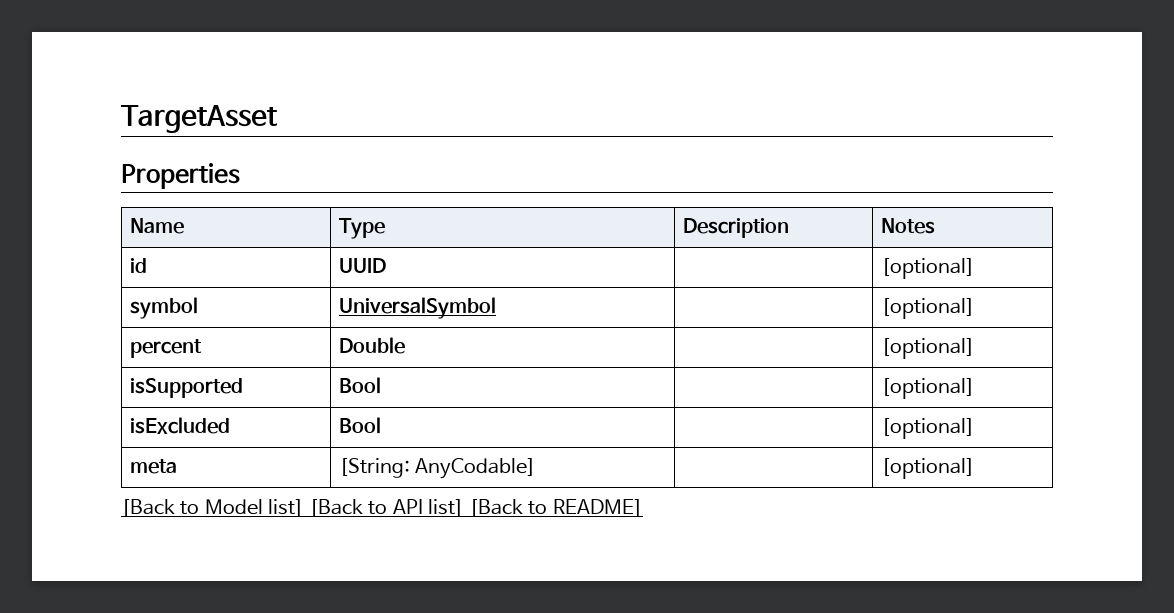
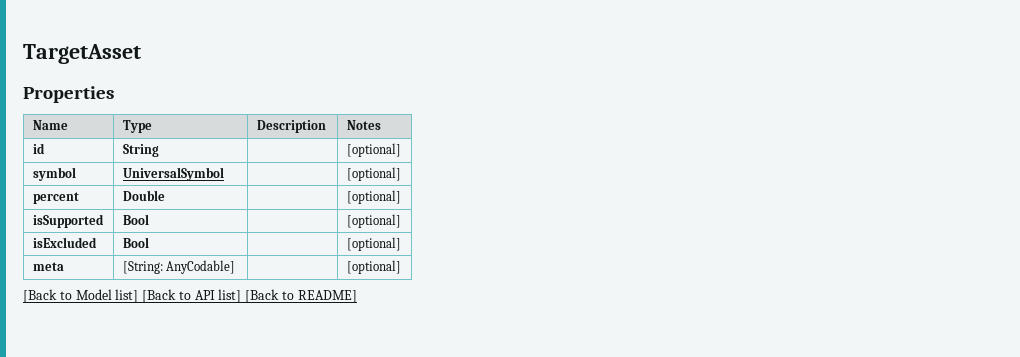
[339,258,387,273] UUID -> [122,144,159,157] String

